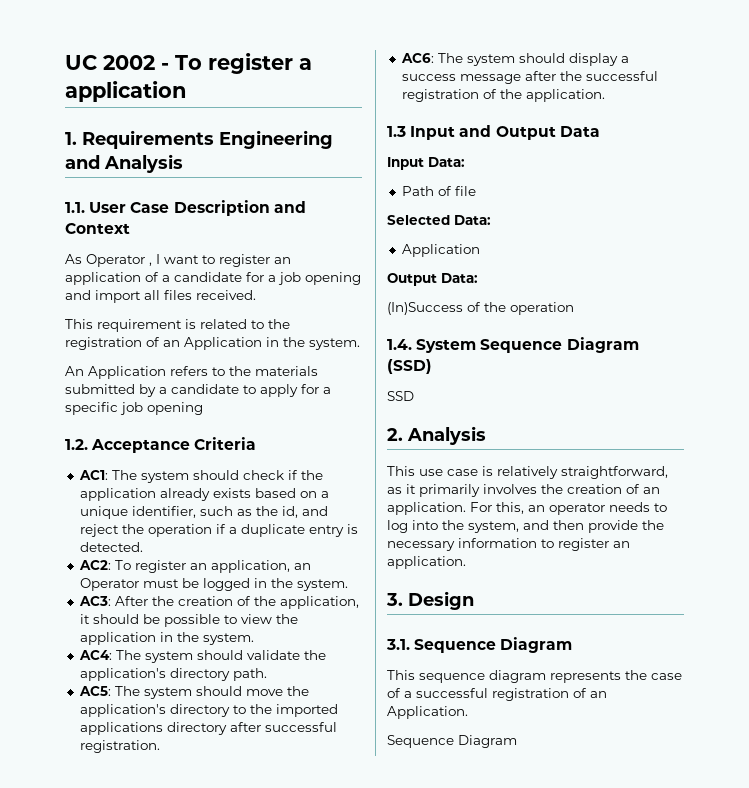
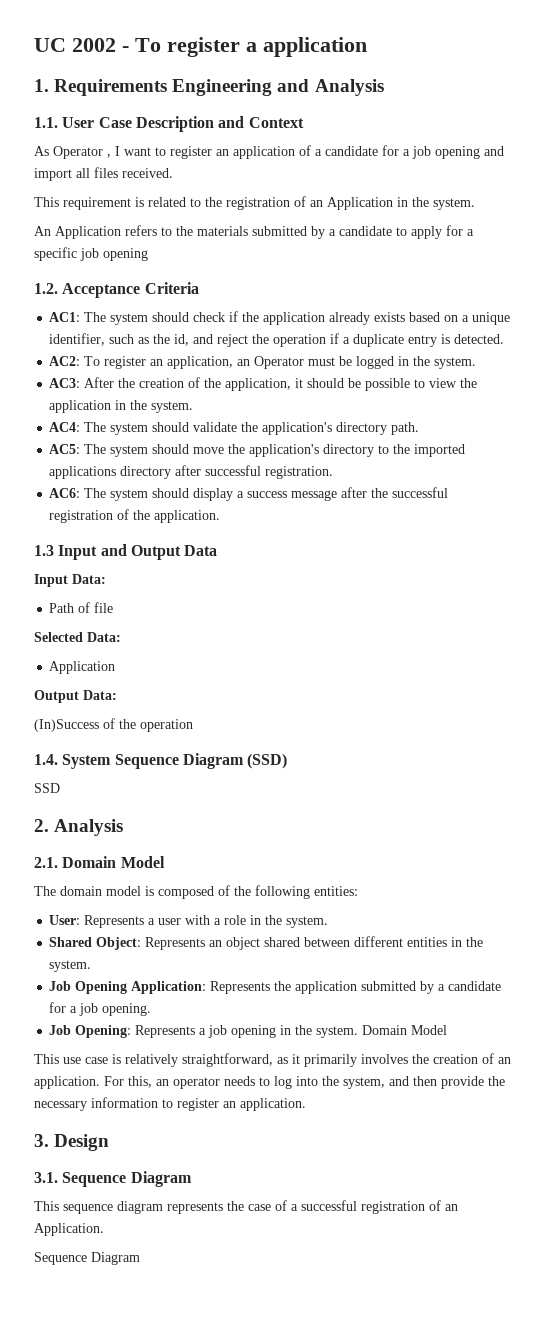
(486, 435) none -> [34,856,165,868] [34,885,358,899] [49,915,329,928] [49,936,484,950] [49,960,92,972] [49,981,502,994] [49,1002,152,1016] [49,1025,448,1038] // 2.1. Domain Model // The domain model is composed of the following entities: // User: Represents a user with a role in the system. // Shared Object: Represents an object shared between different entities in the system. // Job Opening Application: Represents the application submitted by a candidate for a job opening. // Job Opening: Represents a job opening in the system. Domain Model

